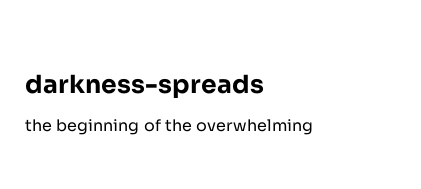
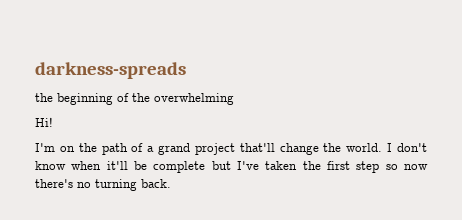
(314, 127) none -> [35,117,53,127] [35,143,427,155] [35,161,428,173] [35,179,171,191] // Hi! // I'm on the path of a grand project that'll change the world. I don't know when it'll be complete but I've taken the first step so now there's no turning back.

